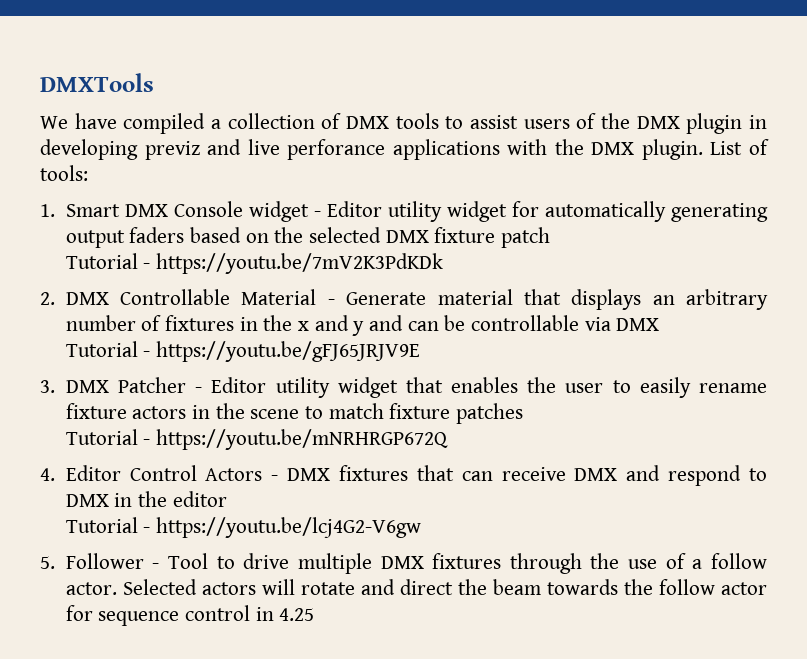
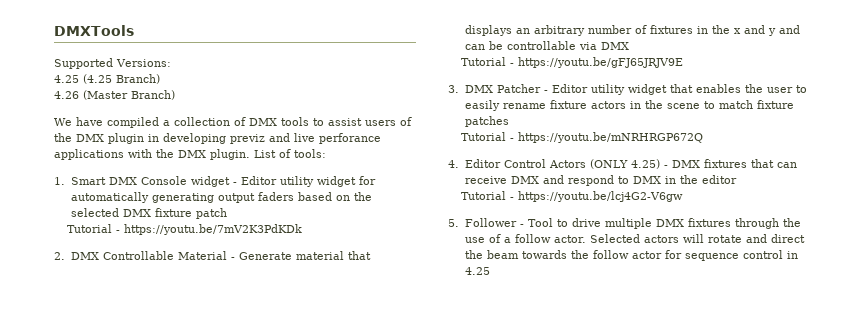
(154, 82) none -> [54,58,171,69] [54,74,160,84] [54,90,175,100] // Supported Versions: // 4.25 (4.25 Branch) // 4.26 (Master Branch)
(263, 474) none -> [589,159,660,169] (ONLY 4.25)

